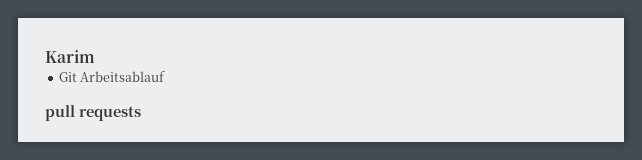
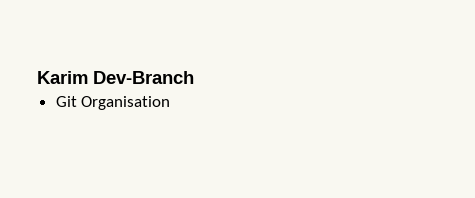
(95, 56) none -> [93,71,194,84] Dev-Branch
[80,71,166,82] [45,105,141,121] Arbeitsablauf // pull requests -> [81,96,171,110] Organisation

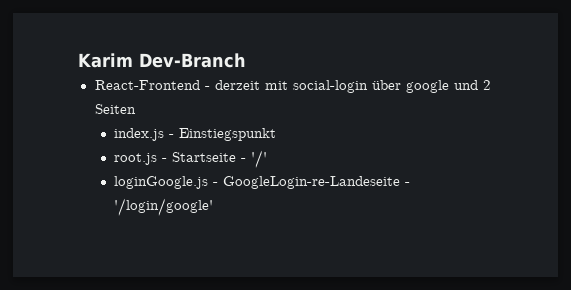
[55,96,171,110] Git Organisation -> [94,80,491,93] [94,104,136,114] [114,128,277,141] [114,150,268,168] [114,176,411,189] [114,198,214,216] React-Frontend - derzeit mit social-login über google und 2 Seiten // index.js - Einstiegspunkt // root.js - Startseite - '/' // loginGoogle.js - GoogleLogin-re-Landeseite - '/login/google'

